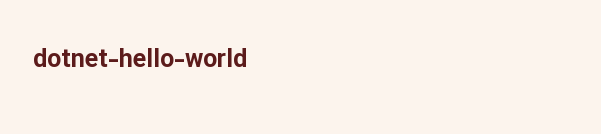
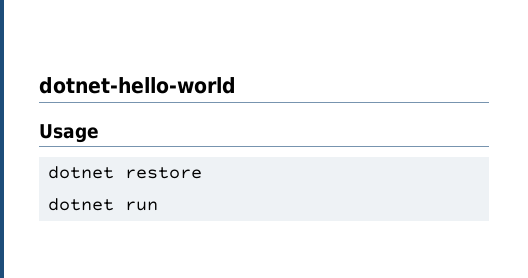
(247, 57) none -> [39,124,99,143] [48,166,202,179] [48,198,158,211] // Usage // dotnet restore // dotnet run

